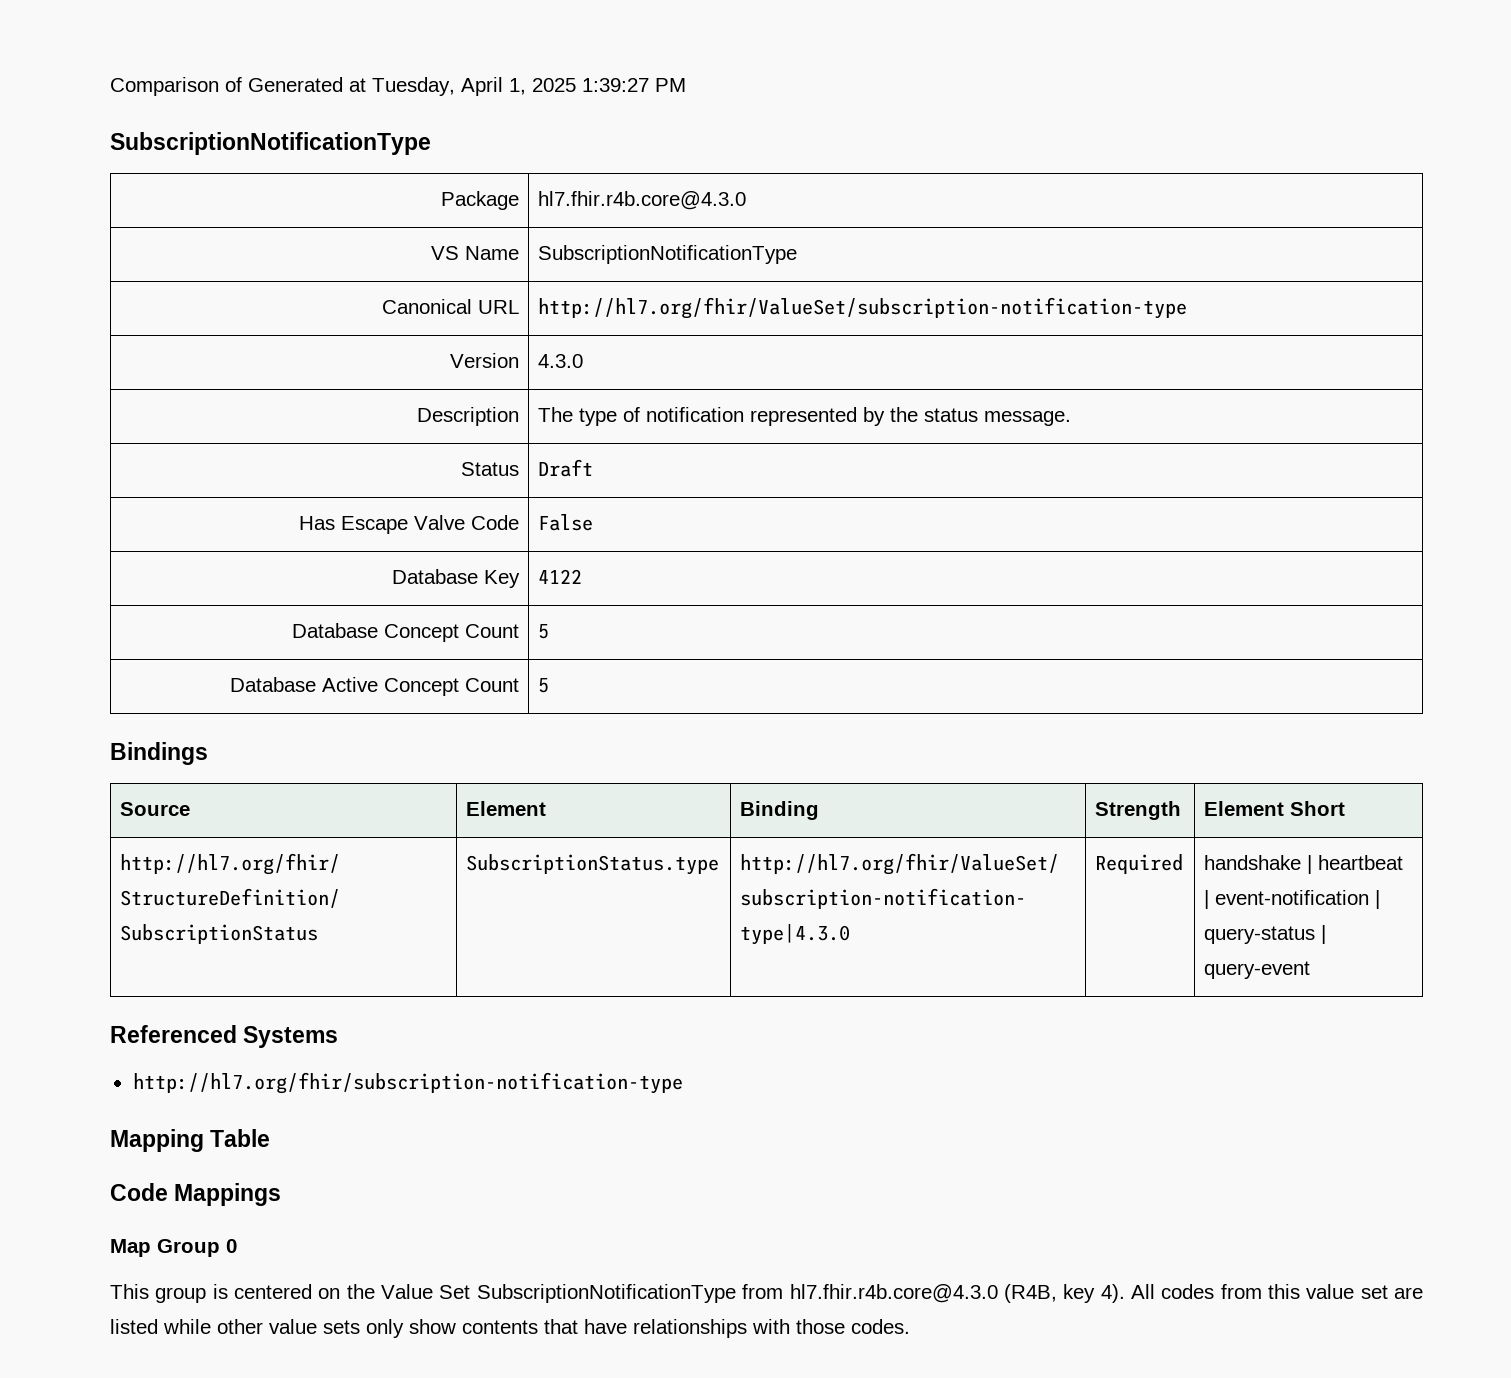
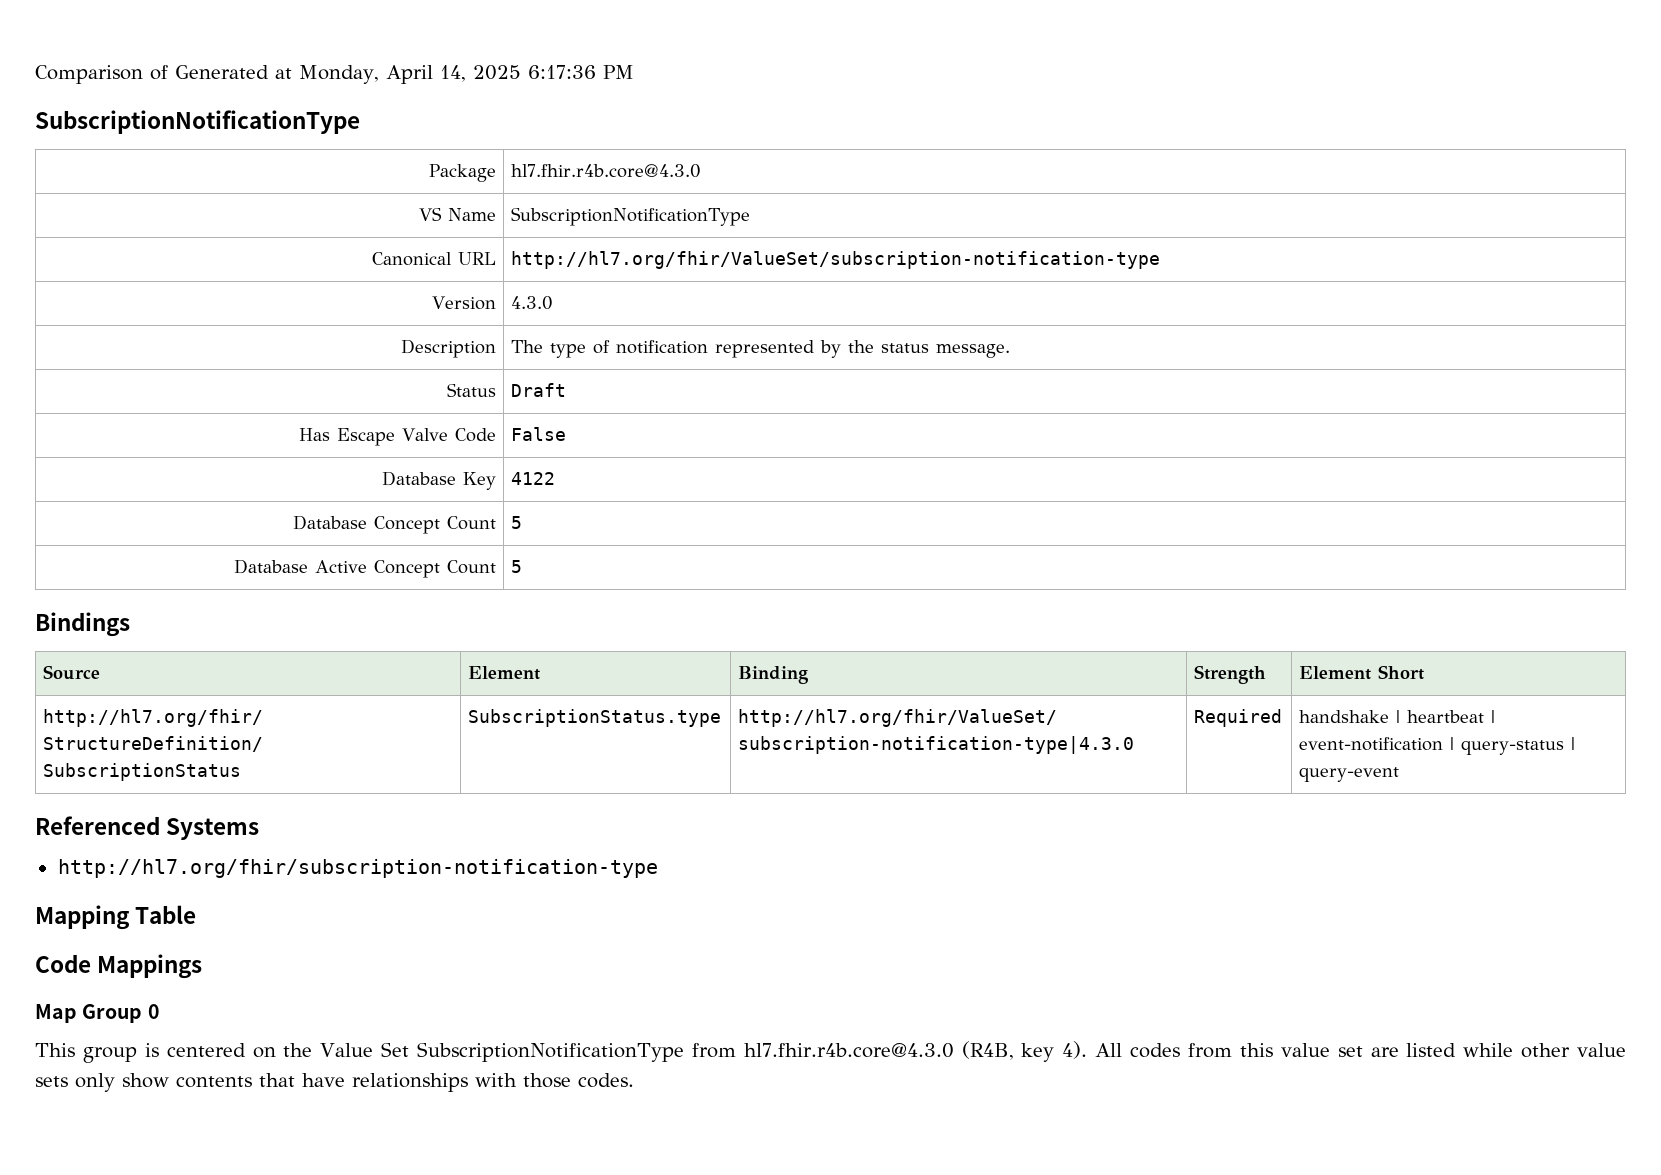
[372,77,649,96] Tuesday, April 1, 2025 1:39:27 -> [299,65,596,84] Monday, April 14, 2025 6:17:36

